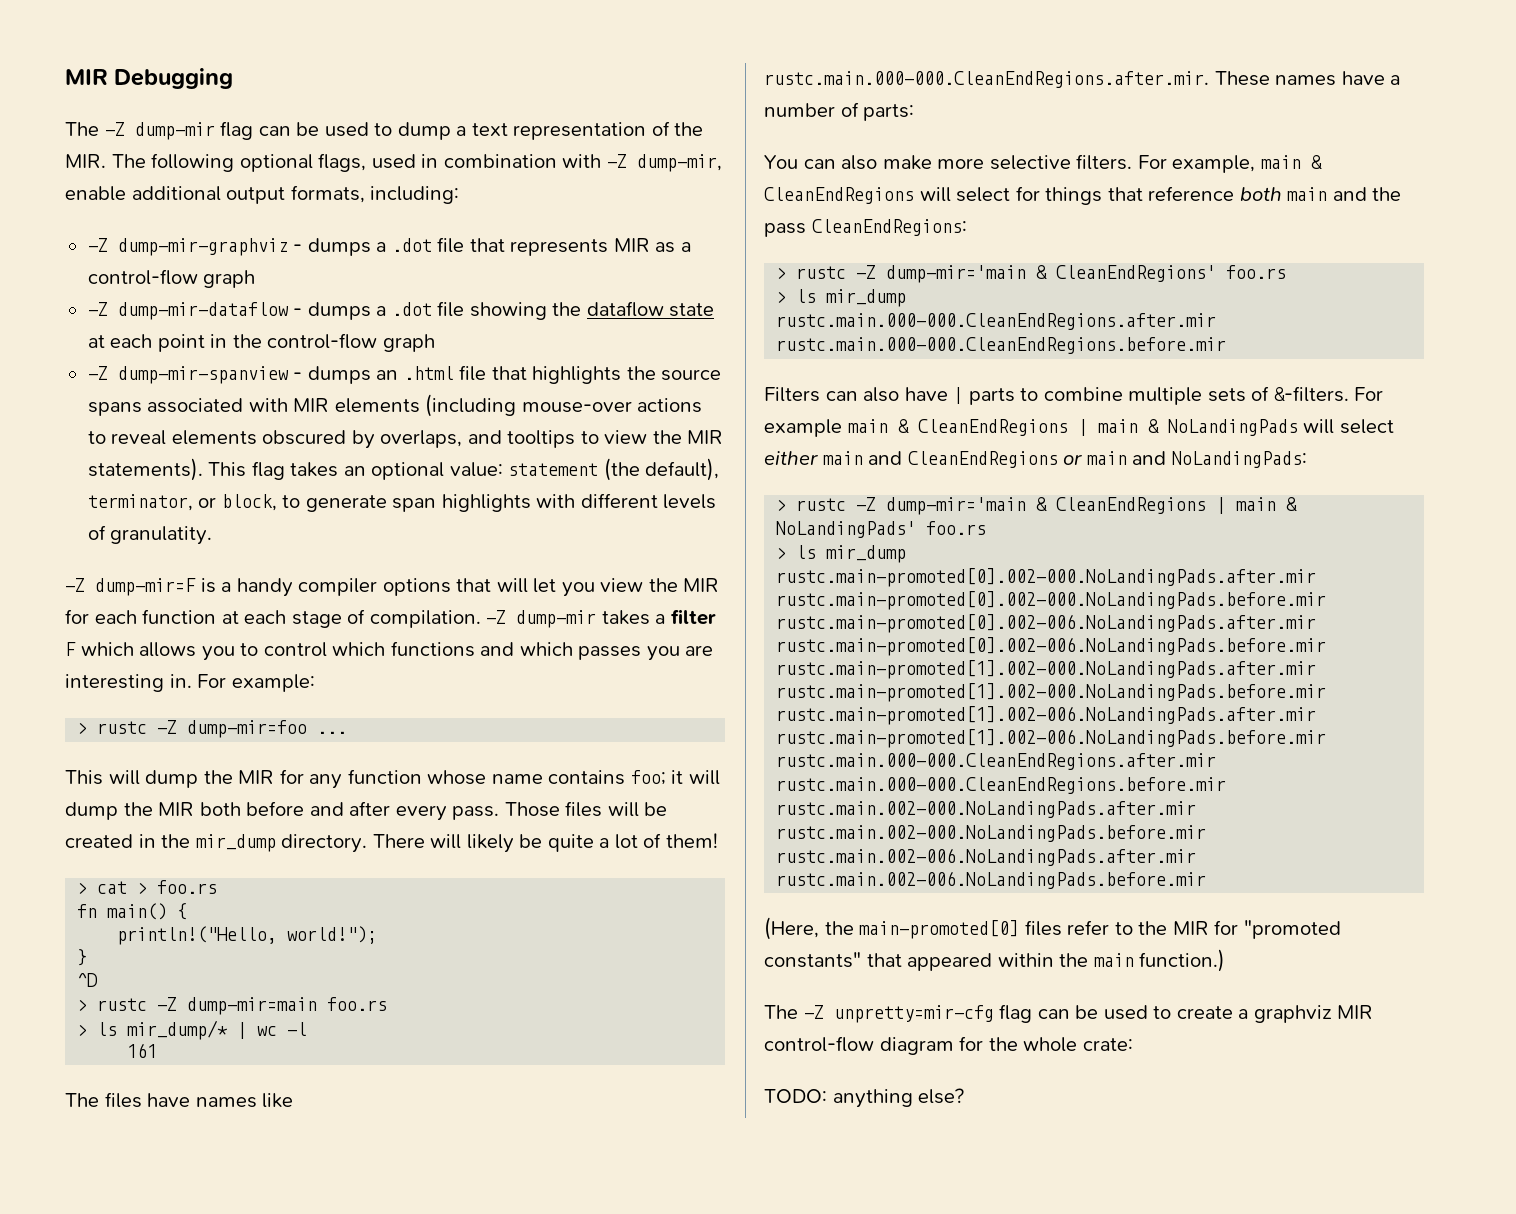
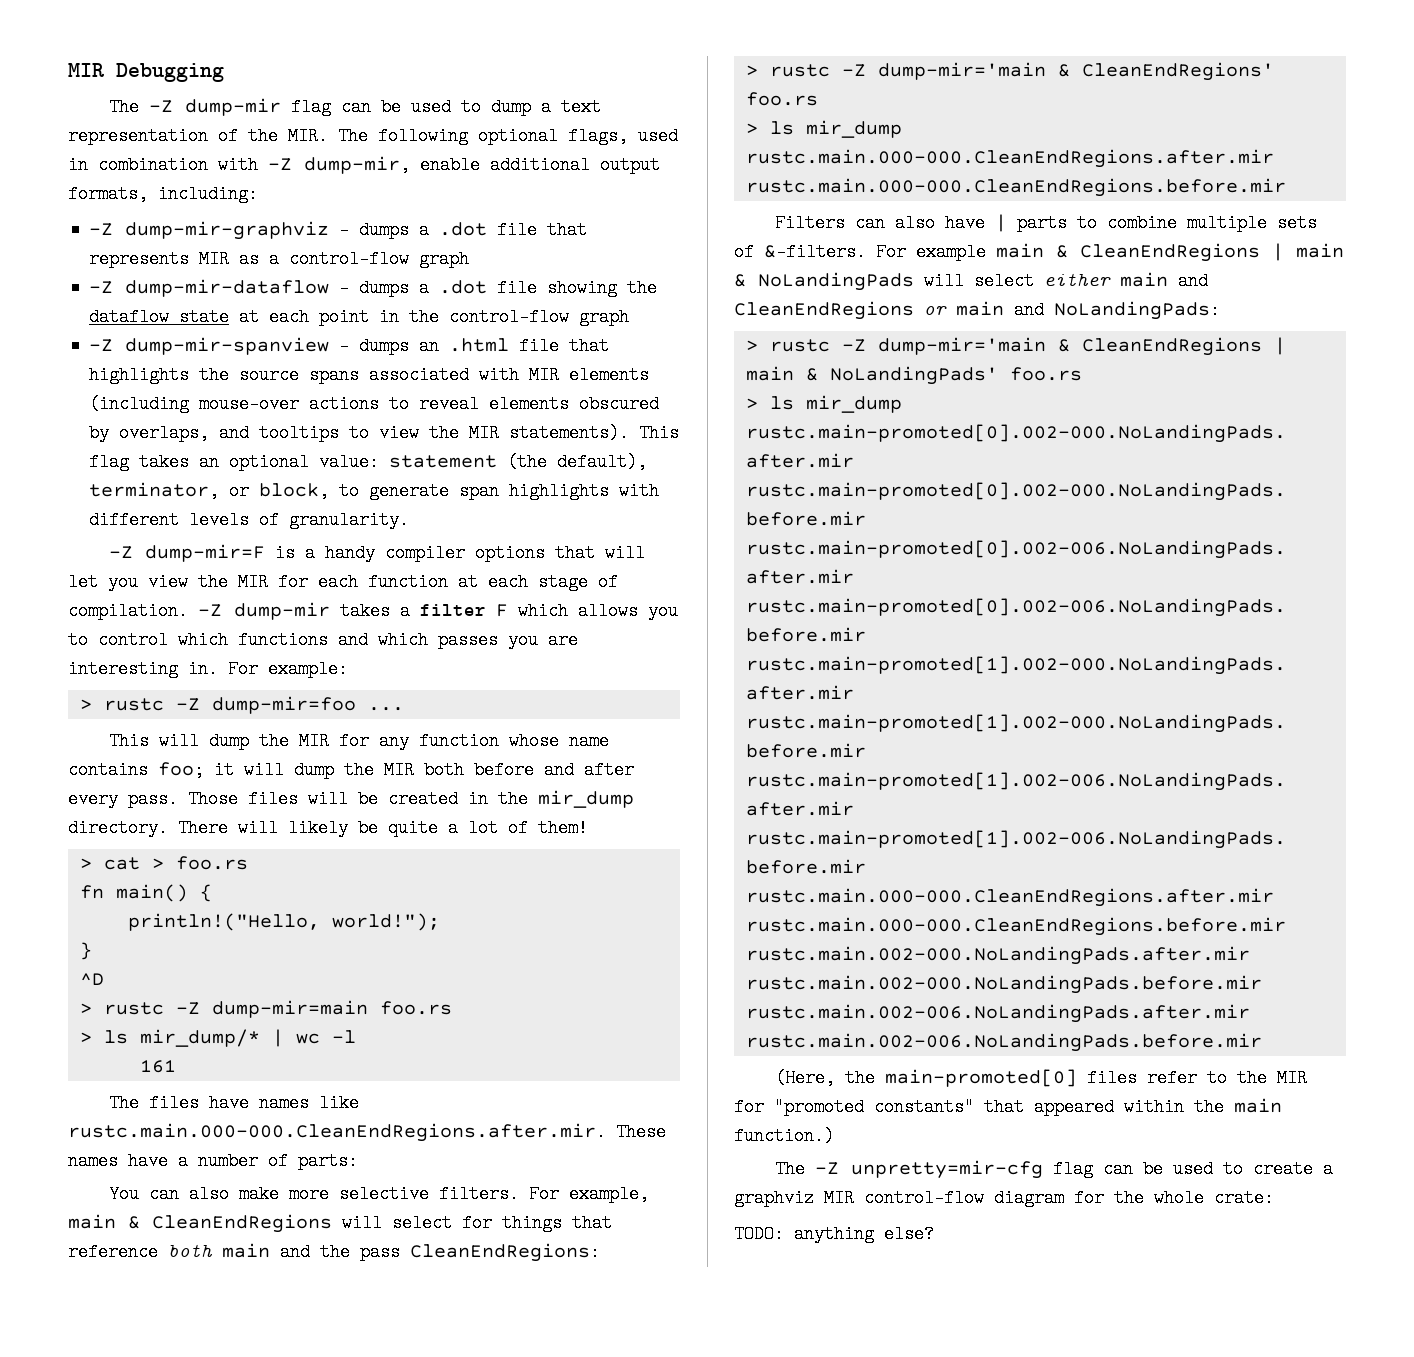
[110,526,213,545] granulatity. -> [289,511,410,529] granularity.

